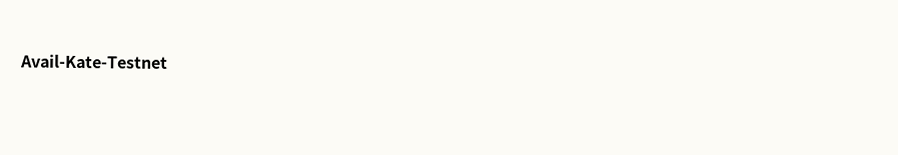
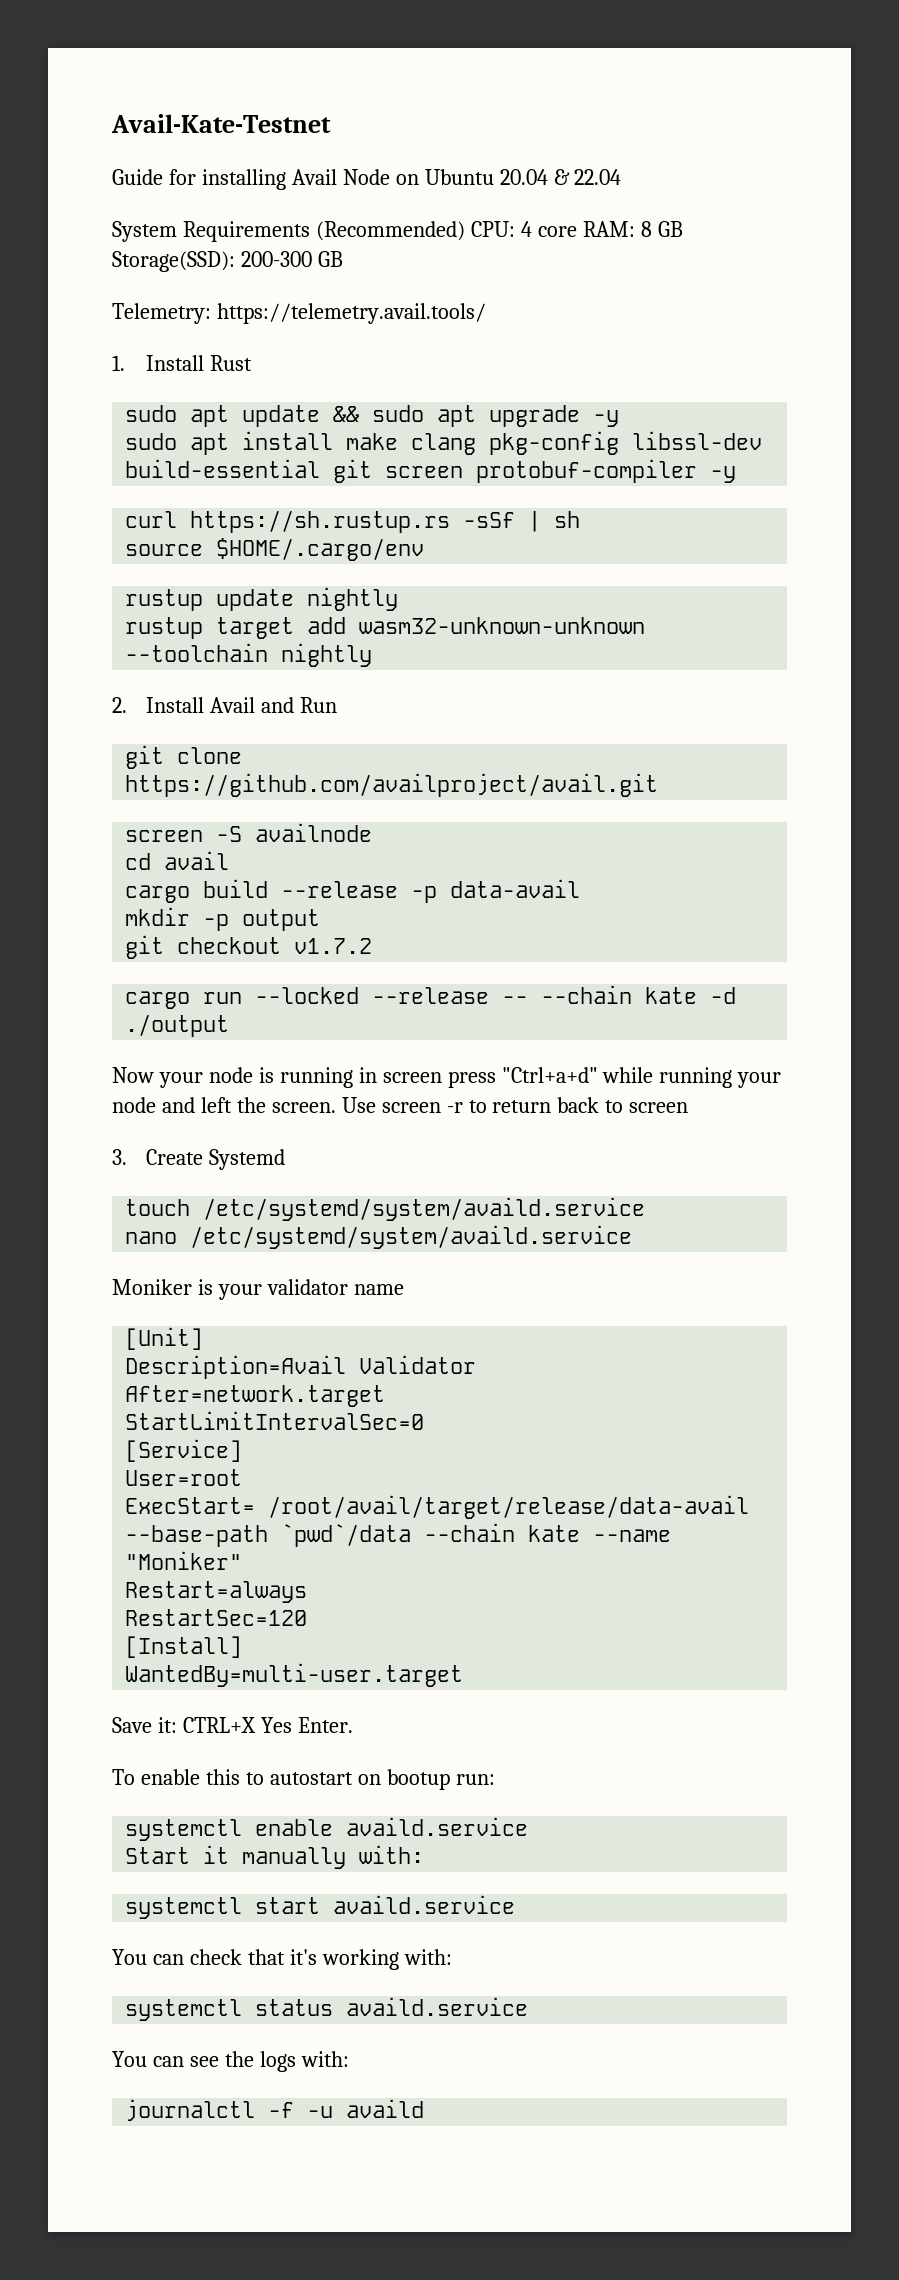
(168, 61) none -> [112,169,622,190] [112,221,683,242] [112,251,343,272] [112,303,486,324] [112,355,253,371] [125,405,620,427] [125,431,763,455] [125,459,737,483] [125,510,581,533] [125,538,425,561] [125,587,399,611] [125,617,646,639] [125,643,373,667] [112,697,337,713] [125,745,243,769] [125,773,659,797] [125,823,373,842] [125,851,230,870] [125,879,581,903] [125,907,321,931] [125,935,373,959] [125,985,737,1009] [125,1014,230,1037] [112,1067,782,1088] [112,1097,689,1113] [112,1149,286,1170] [125,1197,646,1221] [125,1225,633,1249] [112,1279,404,1300] [125,1327,204,1350] [125,1355,477,1379] [125,1385,386,1407] [125,1411,425,1430] [125,1439,243,1462] [125,1469,243,1486] [125,1495,750,1519] [125,1523,672,1547] [125,1551,243,1570] [125,1581,308,1603] [125,1609,308,1626] [125,1636,243,1658] [125,1663,464,1687] [112,1717,353,1733] [112,1769,495,1790] [125,1817,529,1841] [125,1845,425,1869] [125,1895,516,1919] [112,1949,452,1970] [125,1997,529,2021] [112,2051,349,2072] [125,2099,425,2121] // Guide for installing Avail Node on Ubuntu 20.04 & 22.04 // System Requirements (Recommended) CPU: 4 core RAM: 8 GB Storage(SSD): 200-300 GB // Telemetry: https://telemetry.avail.tools/ // 1. Install Rust // sudo apt update && sudo apt upgrade -y // sudo apt install make clang pkg-config libssl-dev build-essential git screen protobuf-compiler -y // curl https://sh.rustup.rs -sSf | sh // source $HOME/.cargo/env // rustup update nightly // rustup target add wasm32-unknown-unknown --toolchain nightly // 2. Install Avail and Run // git clone https://github.com/availproject/avail.git // screen -S availnode // cd avail // cargo build --release -p data-avail // mkdir -p output // git checkout v1.7.2 // cargo run --locked --release -- --chain kate -d ./output // Now your node is running in screen press "Ctrl+a+d" while running your node and left the screen. Use screen -r to return back to screen // 3. Create Systemd // touch /etc/systemd/system/availd.service // nano /etc/systemd/system/availd.service // Moniker is your validator name // [Unit] // Description=Avail Validator // After=network.target // StartLimitIntervalSec=0 // [Service] // User=root // ExecStart= /root/avail/target/release/data-avail --base-path `pwd`/data --chain kate --name "Moniker" // Restart=always // RestartSec=120 // [Install] // WantedBy=multi-user.target // Save it: CTRL+X Yes Enter. // To enable this to autostart on bootup run: // systemctl enable availd.service // Start it manually with: // systemctl start availd.service // You can check that it's working with: // systemctl status availd.service // You can see the logs with: // journalctl -f -u availd

